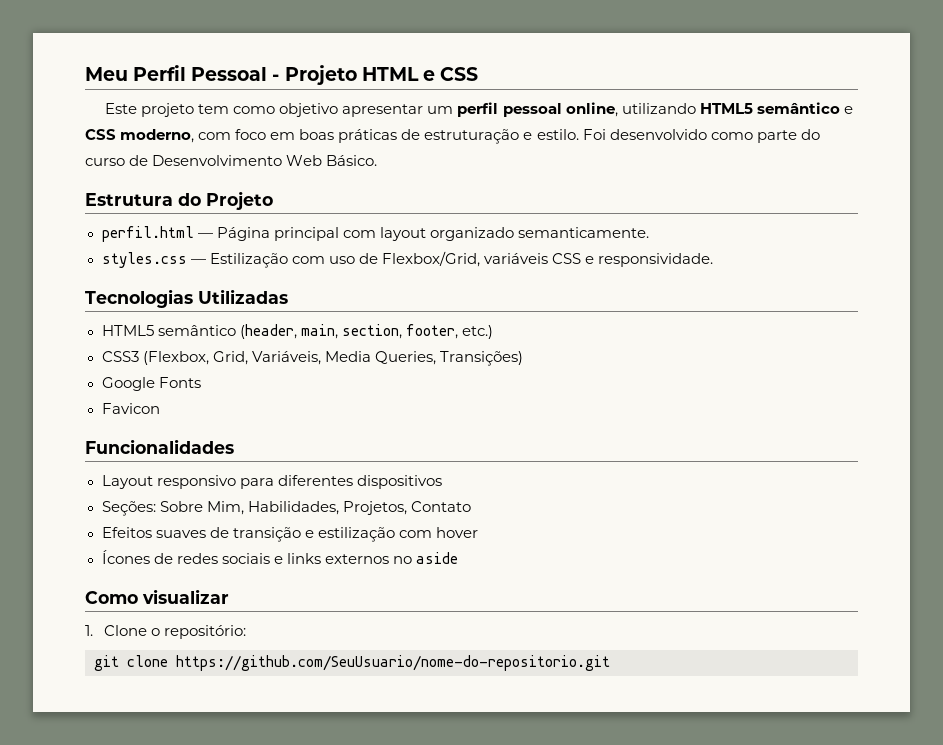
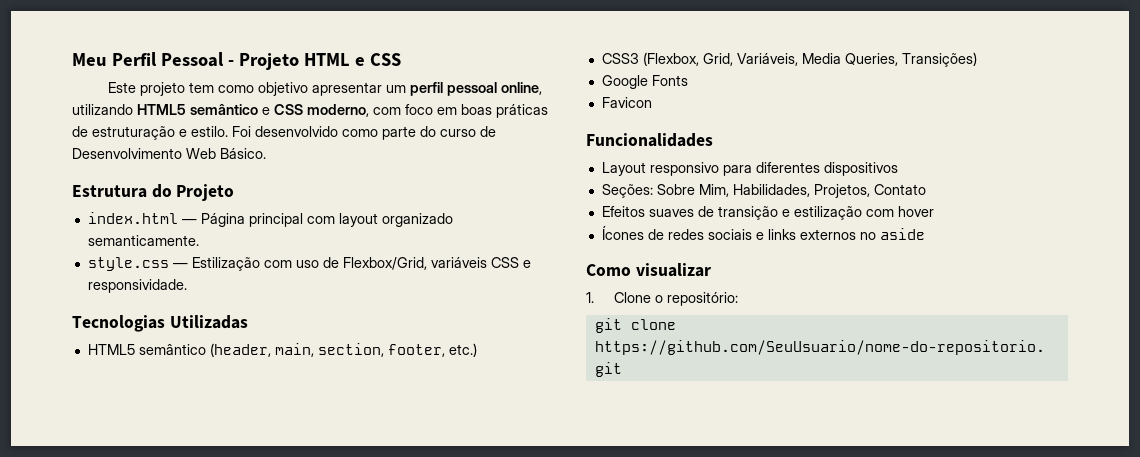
[101,226,194,242] perfil.html -> [87,212,178,224] index.html
[101,252,187,268] styles.css -> [87,257,169,271] style.css

